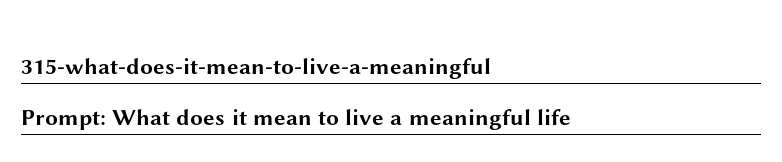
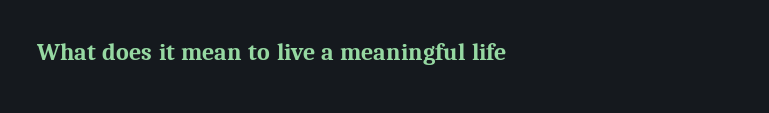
[21,58,491,79] [21,110,106,130] 315-what-does-it-mean-to-live-a-meaningful // Prompt: -> (36, 51) none

